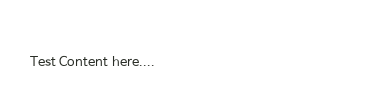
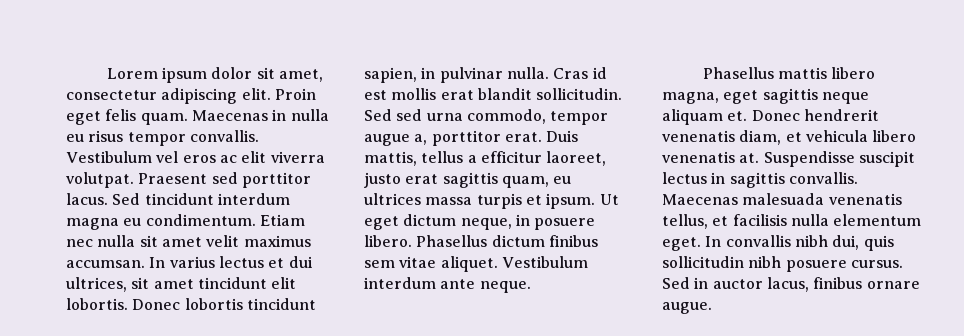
[30,55,155,67] Test Content here.... -> [106,67,323,83] [66,88,316,104] [66,109,329,125] [66,130,259,146] [66,151,325,163] [66,172,311,188] [66,193,290,205] [66,214,305,230] [66,235,311,247] [66,256,313,268] [66,277,297,292] [66,298,316,310] [364,67,607,83] [364,88,623,100] [364,109,609,125] [364,130,579,146] [364,151,607,166] [364,172,572,188] [364,193,619,209] [364,214,596,230] [364,235,598,247] [364,256,588,272] [364,277,531,293] [702,67,876,79] [662,88,869,104] [662,109,879,125] [662,130,917,145] [662,151,915,167] [662,172,858,188] [662,193,902,205] [662,214,922,229] [662,235,894,251] [662,256,903,272] [662,277,920,292] [662,302,712,314] Lorem ipsum dolor sit amet, consectetur adipiscing elit. Proin eget felis quam. Maecenas in nulla eu risus tempor convallis. Vestibulum vel eros ac elit viverra volutpat. Praesent sed porttitor lacus. Sed tincidunt interdum magna eu condimentum. Etiam nec nulla sit amet velit maximus accumsan. In varius lectus et dui ultrices, sit amet tincidunt elit lobortis. Donec lobortis tincidunt sapien, in pulvinar nulla. Cras id est mollis erat blandit sollicitudin. Sed sed urna commodo, tempor augue a, porttitor erat. Duis mattis, tellus a efficitur laoreet, justo erat sagittis quam, eu ultrices massa turpis et ipsum. Ut eget dictum neque, in posuere libero. Phasellus dictum finibus sem vitae aliquet. Vestibulum interdum ante neque. // Phasellus mattis libero magna, eget sagittis neque aliquam et. Donec hendrerit venenatis diam, et vehicula libero venenatis at. Suspendisse suscipit lectus in sagittis convallis. Maecenas malesuada venenatis tellus, et facilisis nulla elementum eget. In convallis nibh dui, quis sollicitudin nibh posuere cursus. Sed in auctor lacus, finibus ornare augue.

